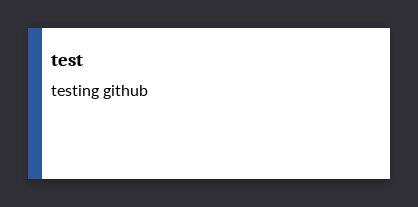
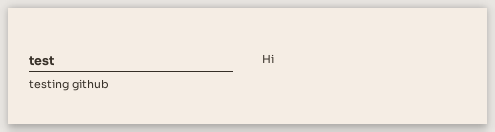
(149, 92) none -> [262,54,274,63] // Hi

